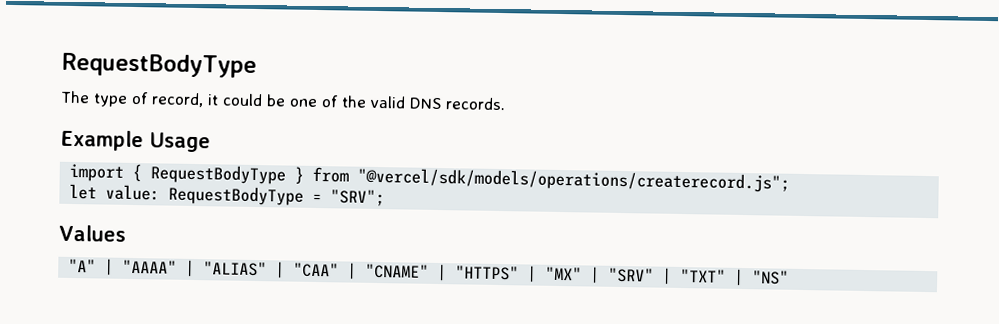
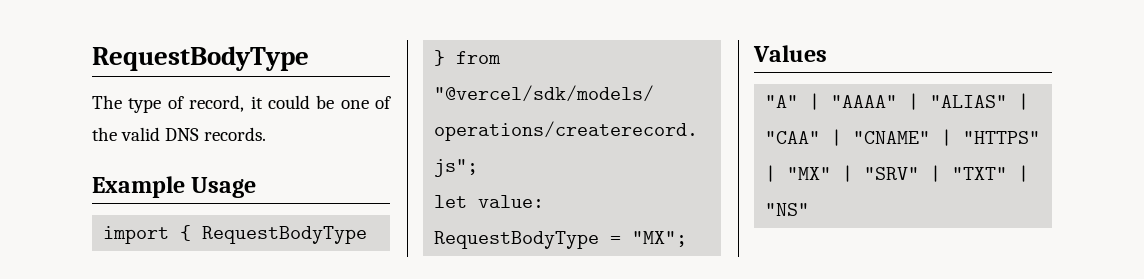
[330,189,386,207] "SRV"; -> [632,231,688,247] "MX";

